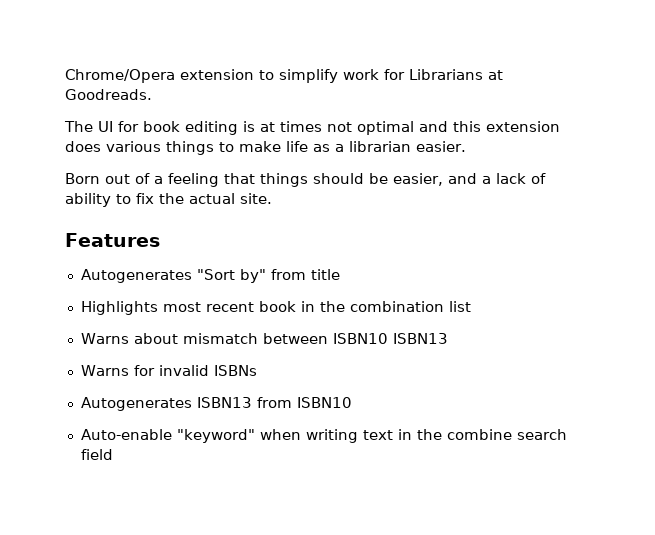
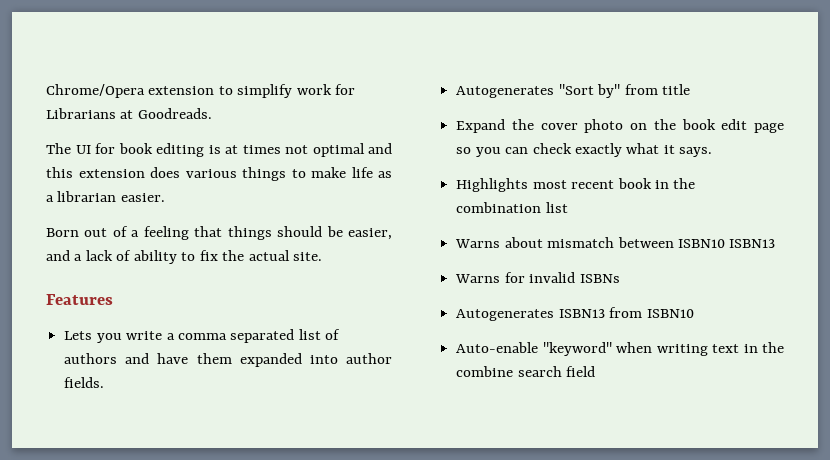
(160, 240) none -> [64,329,341,343] [64,353,392,367] [64,377,105,388] // Lets you write a comma separated list of authors and have them expanded into author fields.
(340, 274) none -> [456,119,784,133] [456,143,713,157] // Expand the cover photo on the book edit page so you can check exactly what it says.

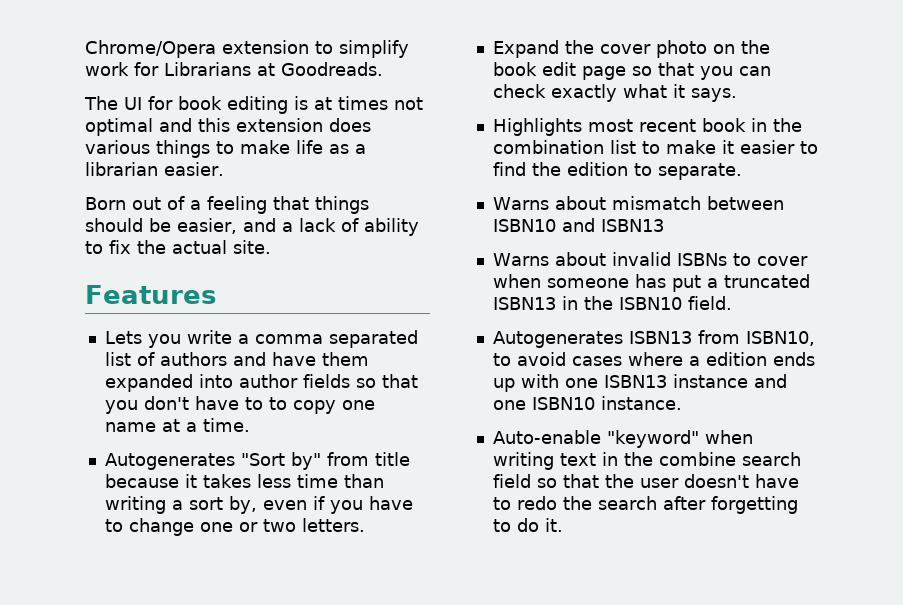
[64,377,105,388] fields. -> [302,374,418,388] [104,396,375,414] [104,418,250,432] fields so that you don't have to to copy one name at a time.
(690, 89) none -> [104,474,384,488] [104,496,413,514] [104,518,365,536] because it takes less time than writing a sort by, even if you have to change one or two letters.
(472, 150) none -> [657,62,694,76] that
(568, 207) none -> [641,140,818,154] [492,162,742,180] to make it easier to find the edition to separate.
(725, 243) none -> [561,218,595,232] and
[504,272,525,283] for -> [554,252,606,266] about
[456,307,694,321] // Autogenerates ISBN13 from ISBN10 -> [732,253,808,266] [492,274,810,292] [492,296,732,310] [492,330,815,348] [492,352,815,366] [492,374,787,392] [492,396,682,410] to cover when someone has put a truncated ISBN13 in the ISBN10 field. // Autogenerates ISBN13 from ISBN10, to avoid cases where a edition ends up with one ISBN13 instance and one ISBN10 instance.
(596, 371) none -> [536,474,799,488] [492,496,798,514] [492,518,563,532] so that the user doesn't have to redo the search after forgetting to do it.

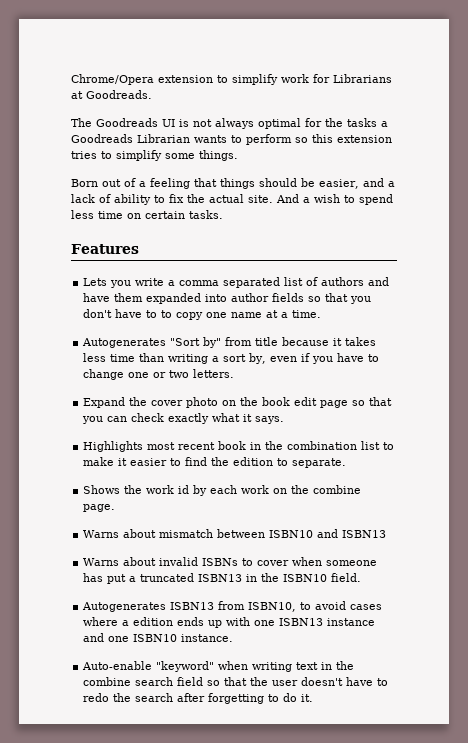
[124,96,423,114] [85,118,371,136] [85,140,366,158] [85,162,224,176] UI for book editing is at times not optimal and this extension does various things to make life as a librarian easier. -> [96,118,388,129] [71,134,392,145] [71,150,238,161] Goodreads UI is not always optimal for the tasks a Goodreads Librarian wants to perform so this extension tries to simplify some things.
(271, 247) none -> [276,194,393,205] [71,210,223,219] And a wish to spend less time on certain tasks.
(742, 171) none -> [83,485,362,496] [83,504,116,512] // Shows the work id by each work on the combine page.

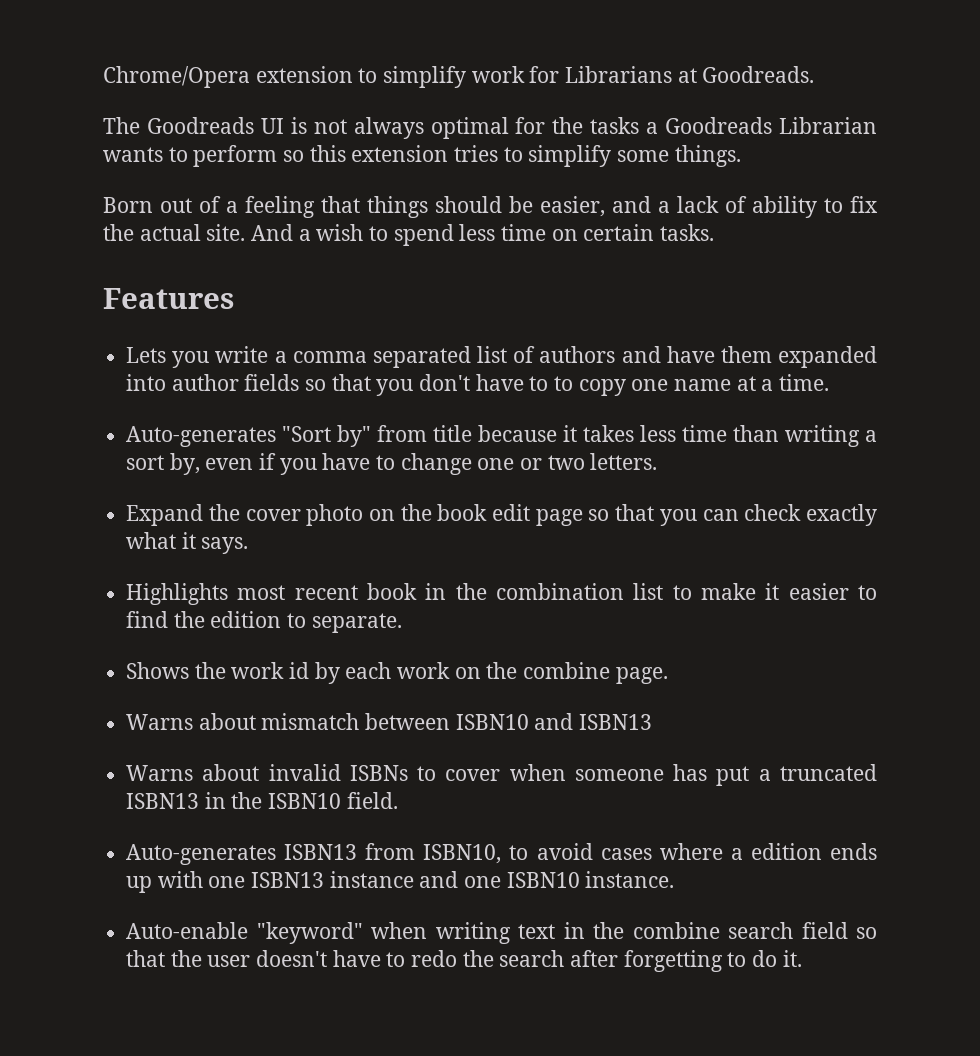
[82,338,167,348] Autogenerates -> [126,426,277,447] Auto-generates
[82,602,167,612] Autogenerates -> [126,844,277,865] Auto-generates

